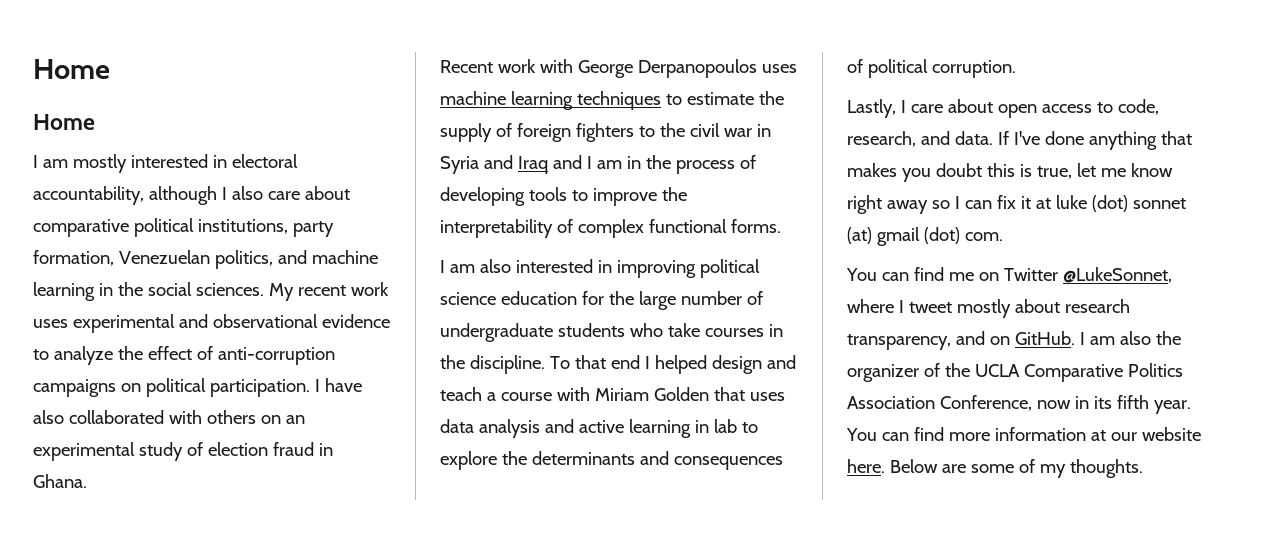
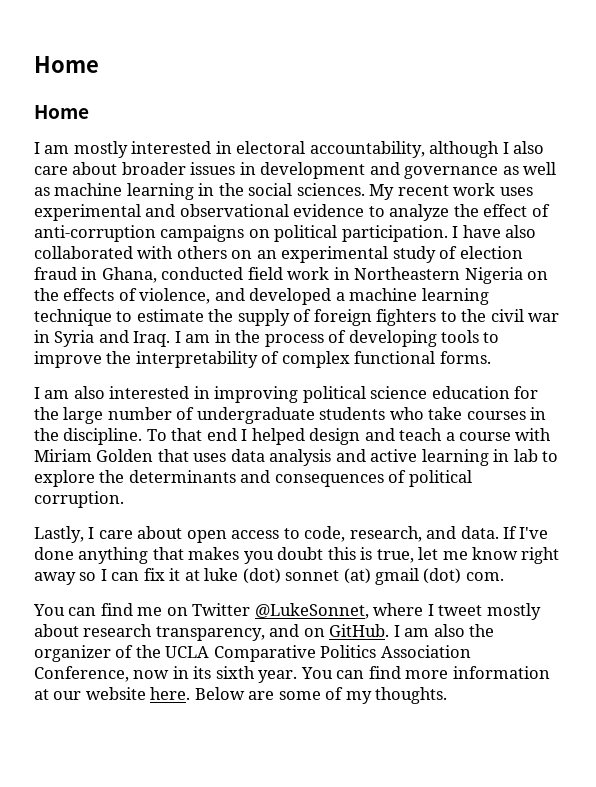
[33,218,334,237] [33,250,307,269] comparative political institutions, party formation, Venezuelan politics, and -> [121,162,557,179] [34,187,50,196] broader issues in development and governance as well as
[33,474,87,488] [440,59,797,78] [440,91,661,110] Ghana. // Recent work with George Derpanopoulos uses machine learning techniques -> [101,267,549,284] [34,288,489,305] [34,309,112,326] Ghana, conducted field work in Northeastern Nigeria on the effects of violence, and developed a machine learning technique
[517,155,582,174] Iraq and -> [133,331,171,347] Iraq.
[1116,395,1149,409] fifth -> [215,666,255,679] sixth

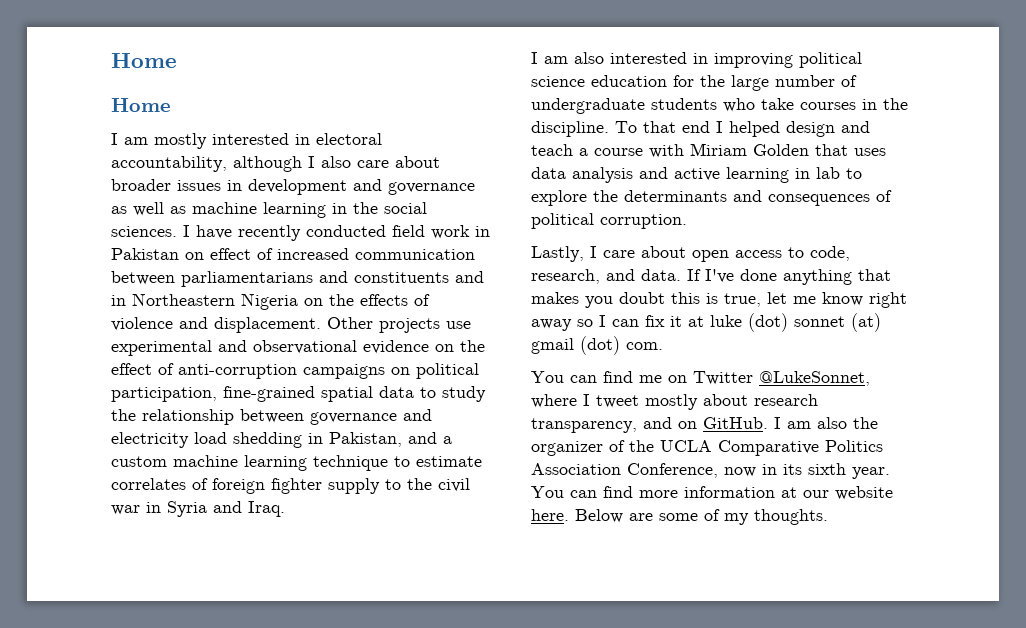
[369,183,533,200] My recent work uses -> [183,225,490,241] [111,248,475,260] [111,271,484,287] [111,293,430,310] [111,317,471,333] I have recently conducted field work in Pakistan on effect of increased communication between parliamentarians and constituents and in Northeastern Nigeria on the effects of violence and displacement. Other projects use
[368,204,450,221] to analyze -> [435,344,454,352] on
[341,225,537,242] [34,246,523,263] [34,267,549,284] [34,288,345,305] participation. I have also collaborated with others on an experimental study of election fraud in Ghana, conducted field work in Northeastern Nigeria on the effects of violence, and developed a -> [111,386,486,402] [111,409,432,425] [111,432,452,448] [111,456,167,467] participation, fine-grained spatial data to study the relationship between governance and electricity load shedding in Pakistan, and a custom
[208,309,437,326] the supply of foreign fighters -> [111,478,380,494] correlates of foreign fighter supply
[174,330,500,347] [34,351,491,368] I am in the process of developing tools to improve the interpretability of complex functional forms. -> (285, 509) none

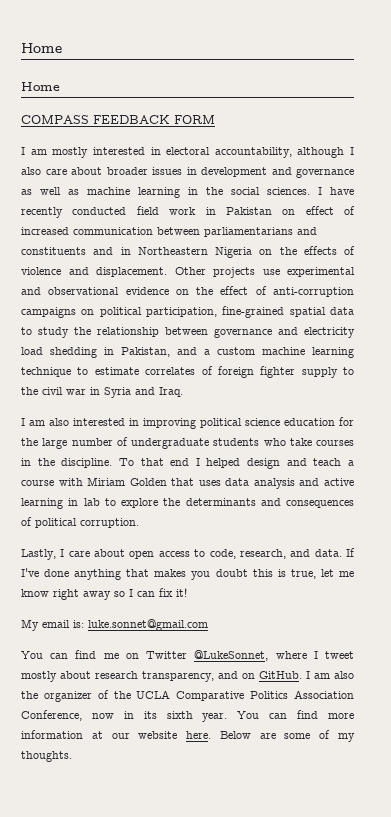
(171, 105) none -> [21,115,215,124] // COMPASS FEEDBACK FORM
[670,313,881,332] [531,336,663,355] it at luke (dot) sonnet (at) gmail (dot) com. -> [176,588,187,597] [21,619,208,631] it! // My email is: luke.sonnet@gmail.com

